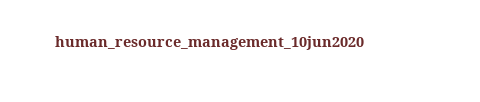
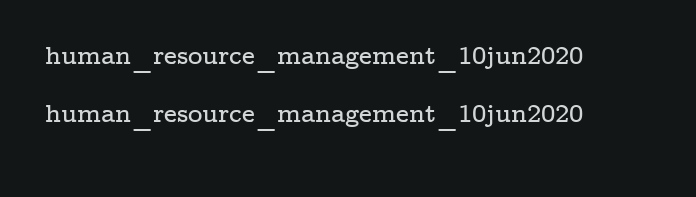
[55,36,364,50] human_resource_management_10jun2020 -> [45,47,583,73] [45,105,583,131] human_resource_management_10jun2020 // human_resource_management_10jun2020

